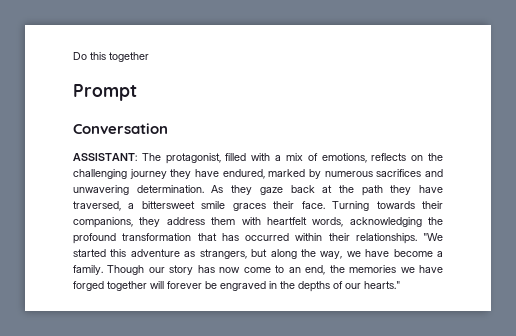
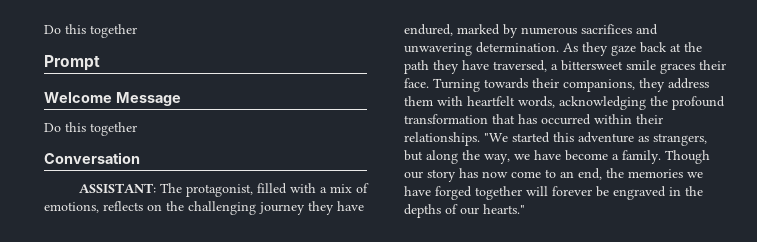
(137, 92) none -> [44,92,181,106] [44,122,137,136] // Welcome Message // Do this together

